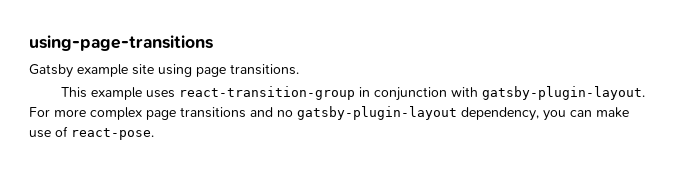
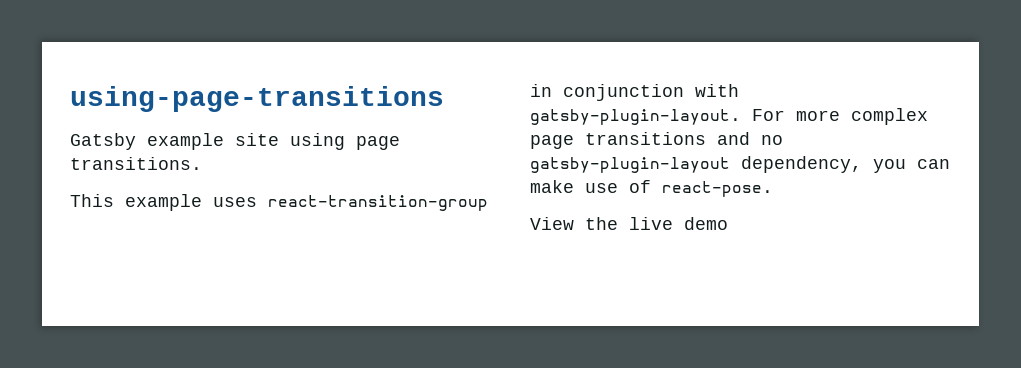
(154, 134) none -> [530,217,728,230] // View the live demo

